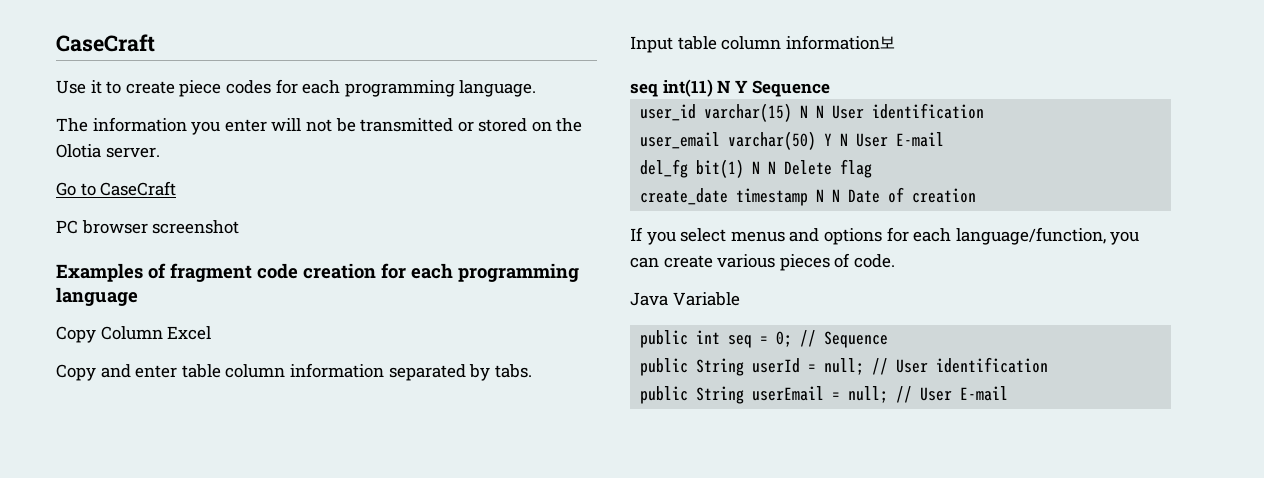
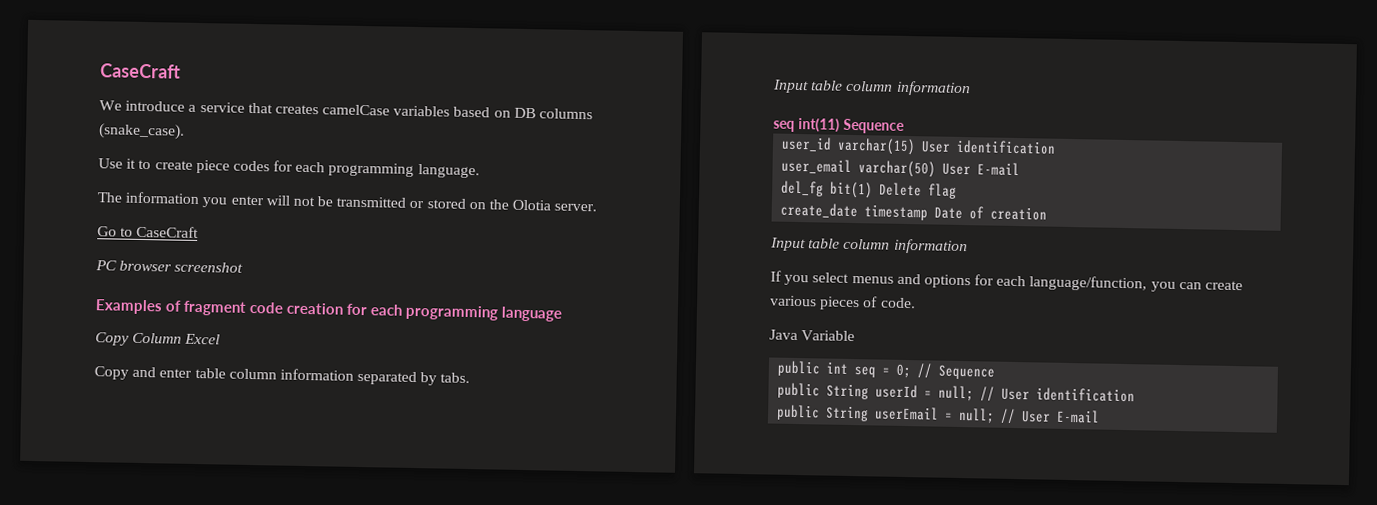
[56,34,155,52] CaseCraft -> [100,63,181,79] [99,100,594,120] [98,123,185,140] CaseCraft // We introduce a service that creates camelCase variables based on DB columns (snake_case).
[785,35,895,50] information보 -> [895,80,971,97] information
[717,80,748,93] N Y -> (840, 125) none
[800,105,825,118] N N -> (917, 146) none
[824,133,849,146] Y N -> (937, 169) none
[752,161,777,174] N N -> (874, 190) none
[816,189,841,202] N N -> (929, 212) none
(977, 195) none -> [770,237,968,255] // Input table column information

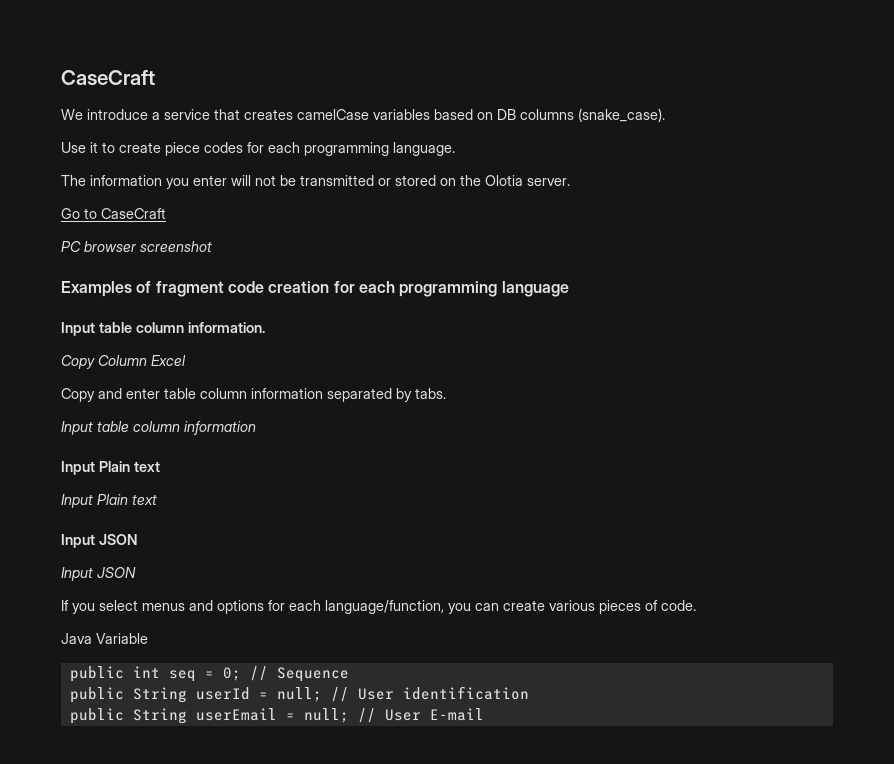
(563, 314) none -> [61,322,265,336] // Input table column information.
[773,117,905,134] [781,136,1057,156] [781,158,1021,178] [781,180,958,199] [780,202,1048,221] [770,237,968,255] seq int(11) Sequence // user_id varchar(15) User identification // user_email varchar(50) User E-mail // del_fg bit(1) Delete flag // create_date timestamp Date of creation // Input table column information -> [61,461,160,475] [61,494,157,508] [61,534,137,548] [61,567,136,581] Input Plain text // Input Plain text // Input JSON // Input JSON

